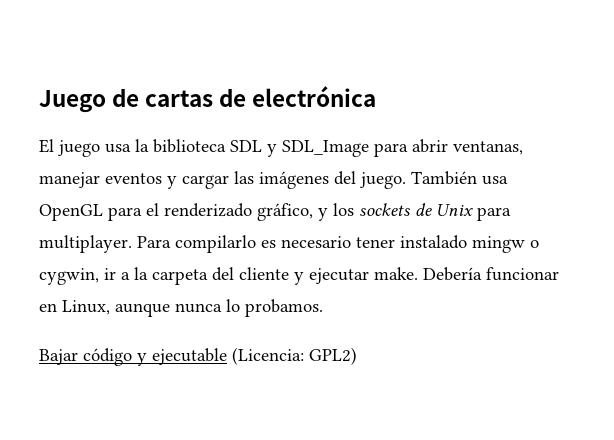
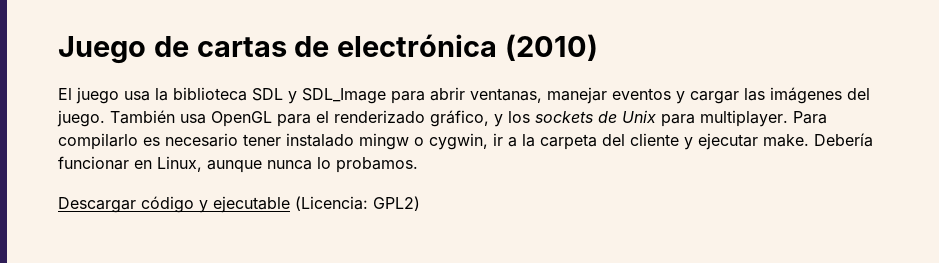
(377, 96) none -> [505,34,599,61] (2010)
[39,349,78,365] Bajar -> [58,197,136,213] Descargar

